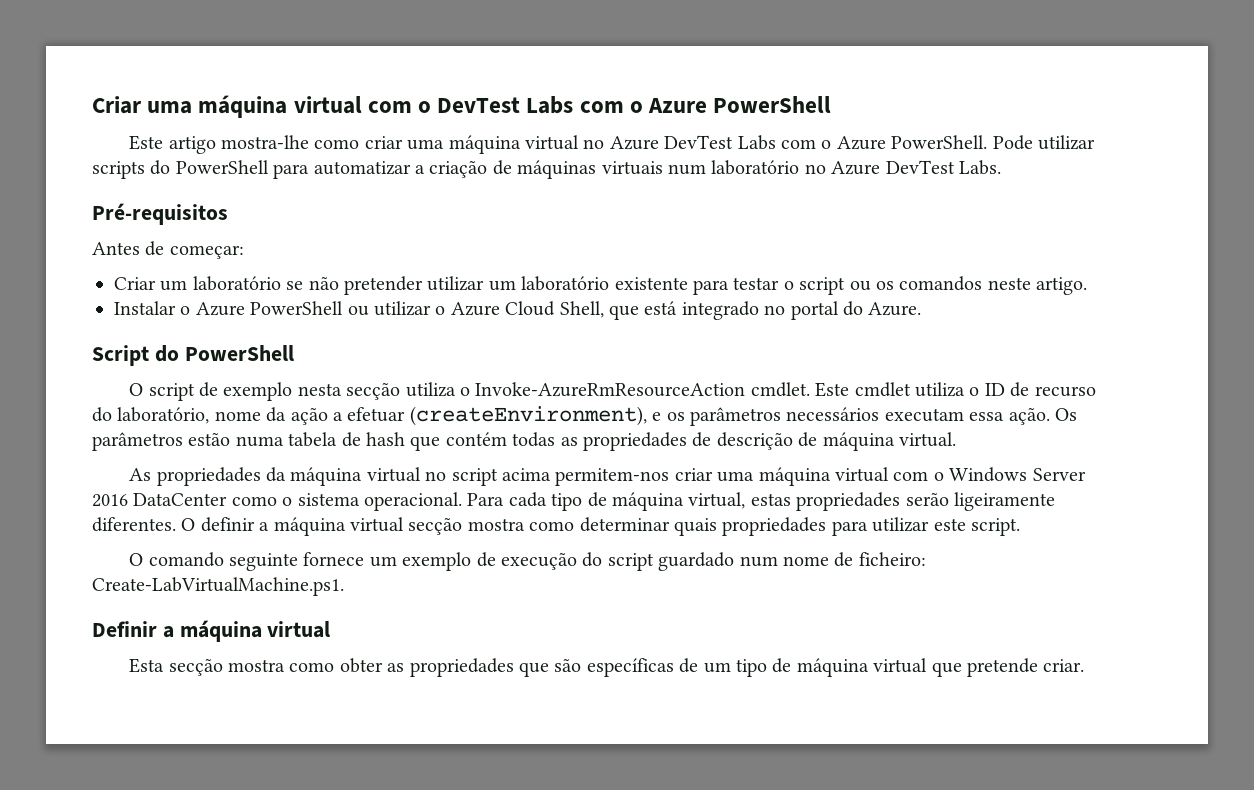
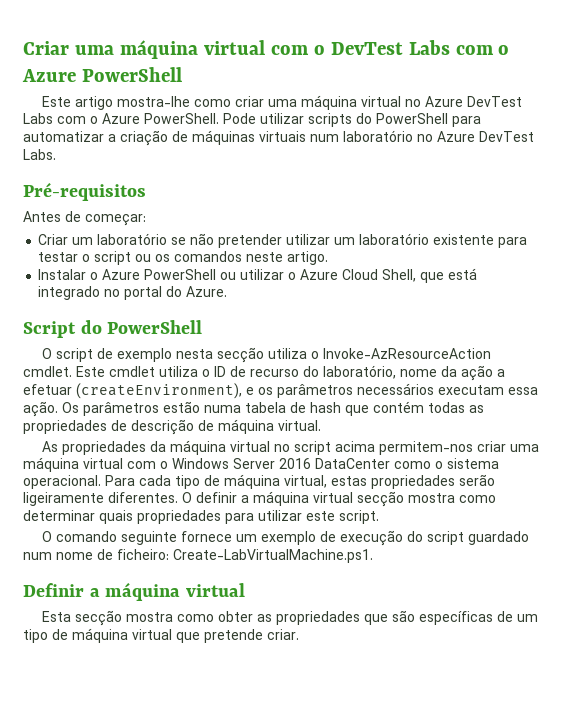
[475,382,746,397] Invoke-AzureRmResourceAction -> [322,348,491,359] Invoke-AzResourceAction

